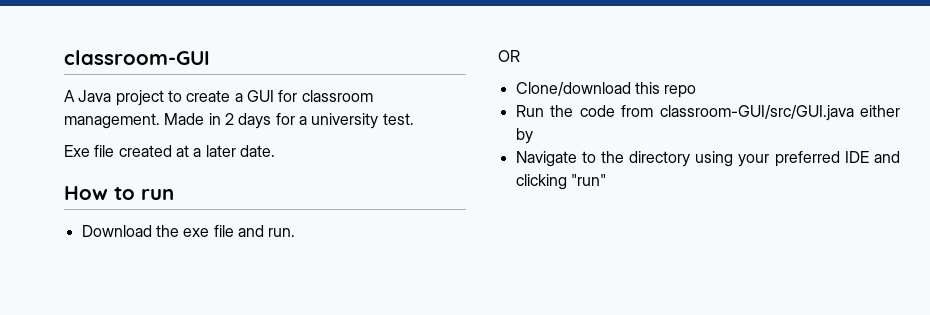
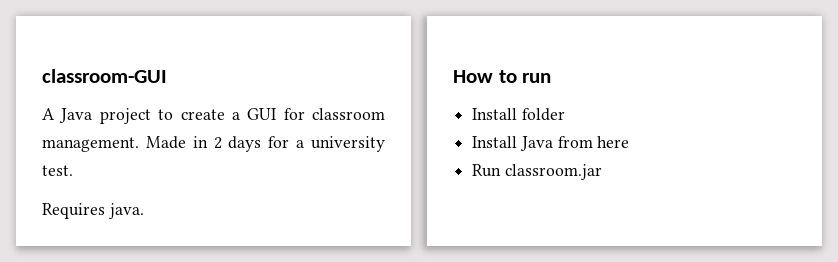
[64,145,275,157] [64,186,174,200] [81,225,296,237] [498,50,520,62] [515,82,697,98] [515,105,900,121] [515,128,533,144] [515,151,900,167] [515,174,606,190] Exe file created at a later date. // How to run // Download the exe file and run. // OR // Clone/download this repo // Run the code from classroom-GUI/src/GUI.java either by // Navigate to the directory using your preferred IDE and clicking "run" -> [42,203,144,219] [453,70,552,83] [472,108,565,121] [472,136,630,151] [472,164,602,180] Requires java. // How to run // Install folder // Install Java from here // Run classroom.jar

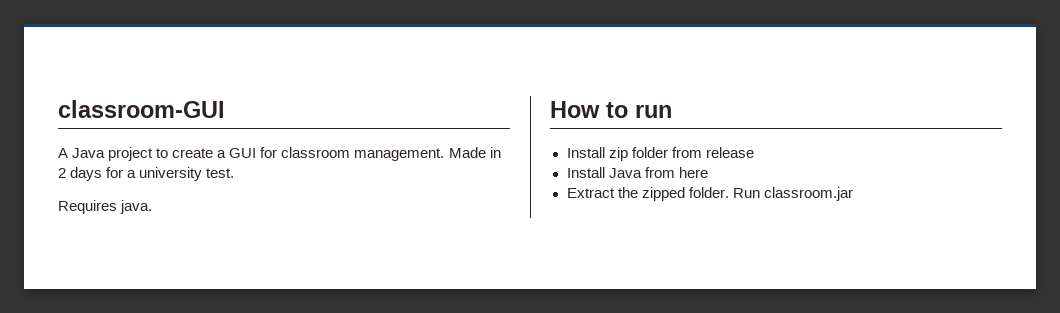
(518, 114) none -> [608,147,628,161] zip
(565, 114) none -> [671,147,754,158] from release
(630, 142) none -> [566,187,729,201] Extract the zipped folder.

